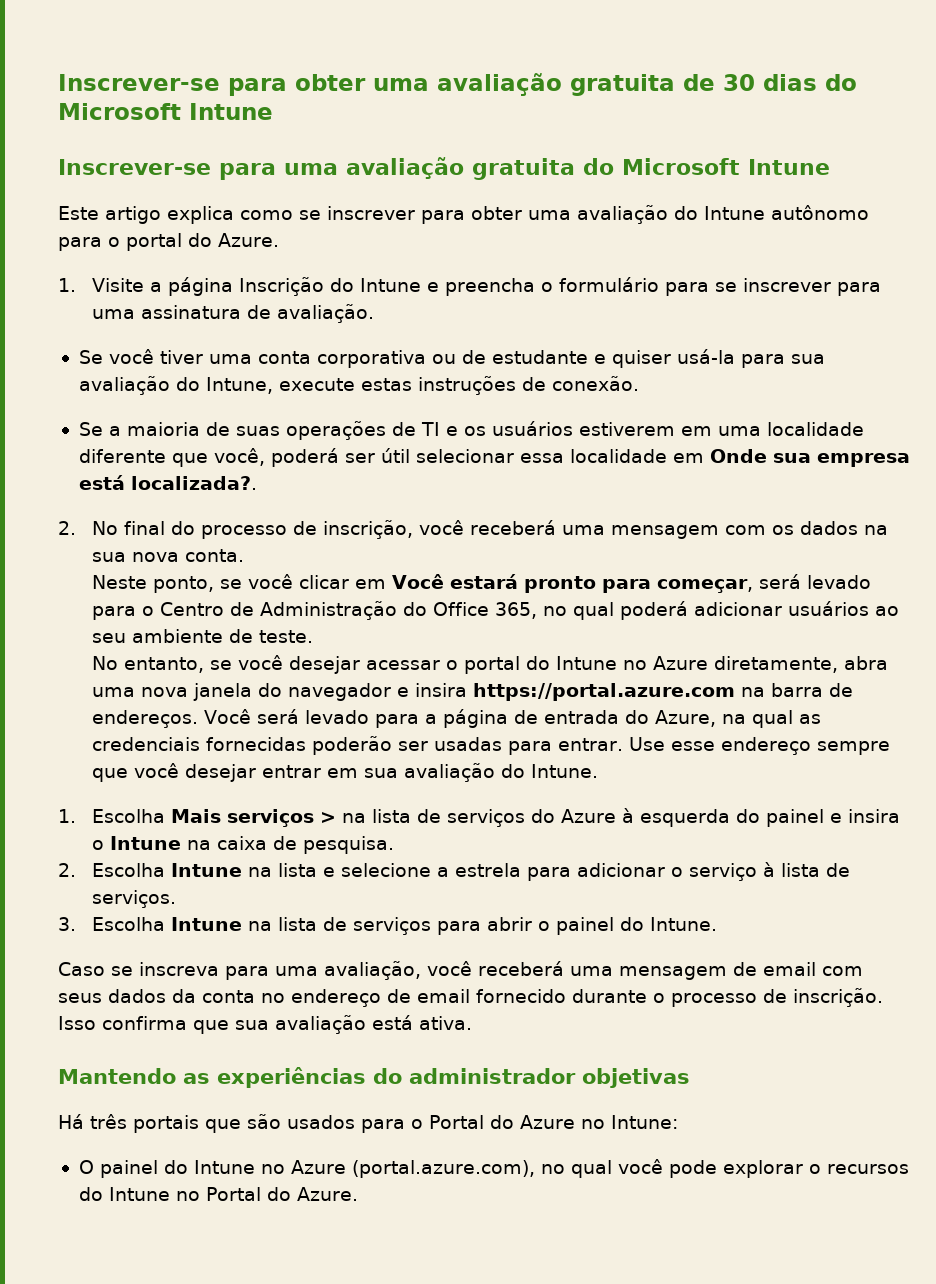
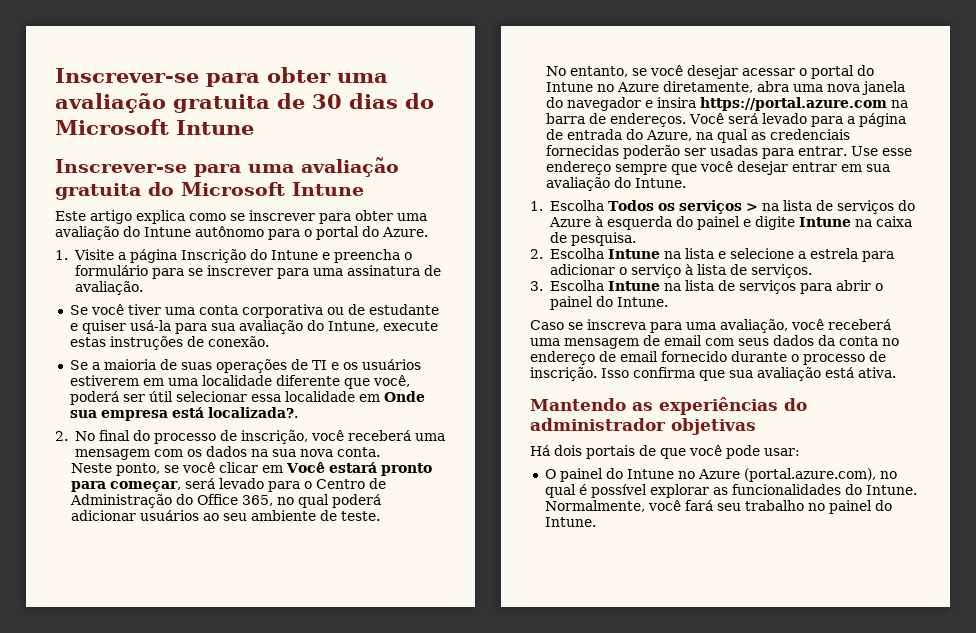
[171,809,222,823] Mais -> [607,200,675,211] Todos os
[848,809,901,823] [92,840,105,850] insira o -> [754,216,795,230] digite
[90,1114,678,1133] três portais que são usados para o Portal do Azure no Intune: -> [554,445,800,459] dois portais de que você pode usar:
[617,1159,909,1178] [78,1187,358,1201] você pode explorar o recursos do Intune no Portal do Azure. -> [578,484,917,498] [544,500,892,514] [544,517,596,527] é possível explorar as funcionalidades do Intune. Normalmente, você fará seu trabalho no painel do Intune.

